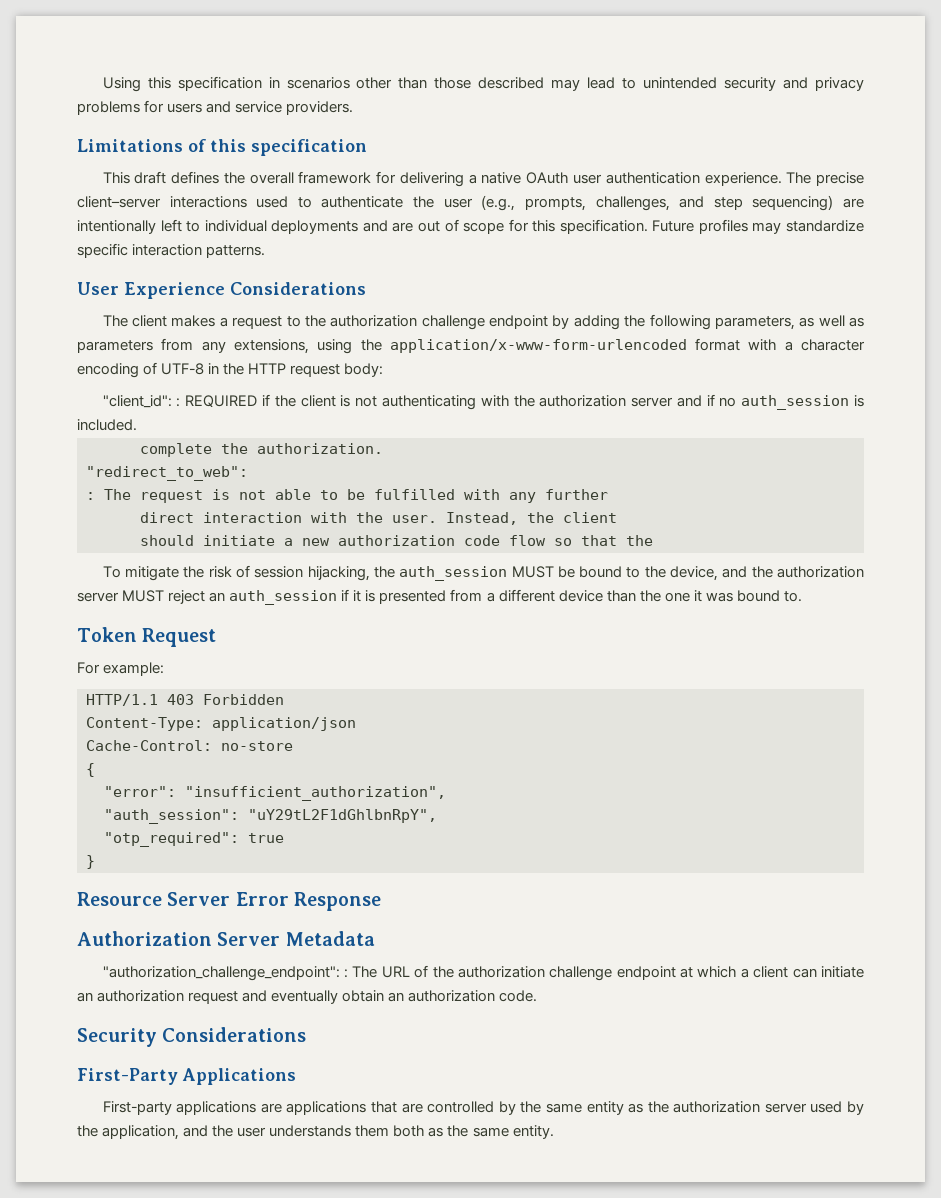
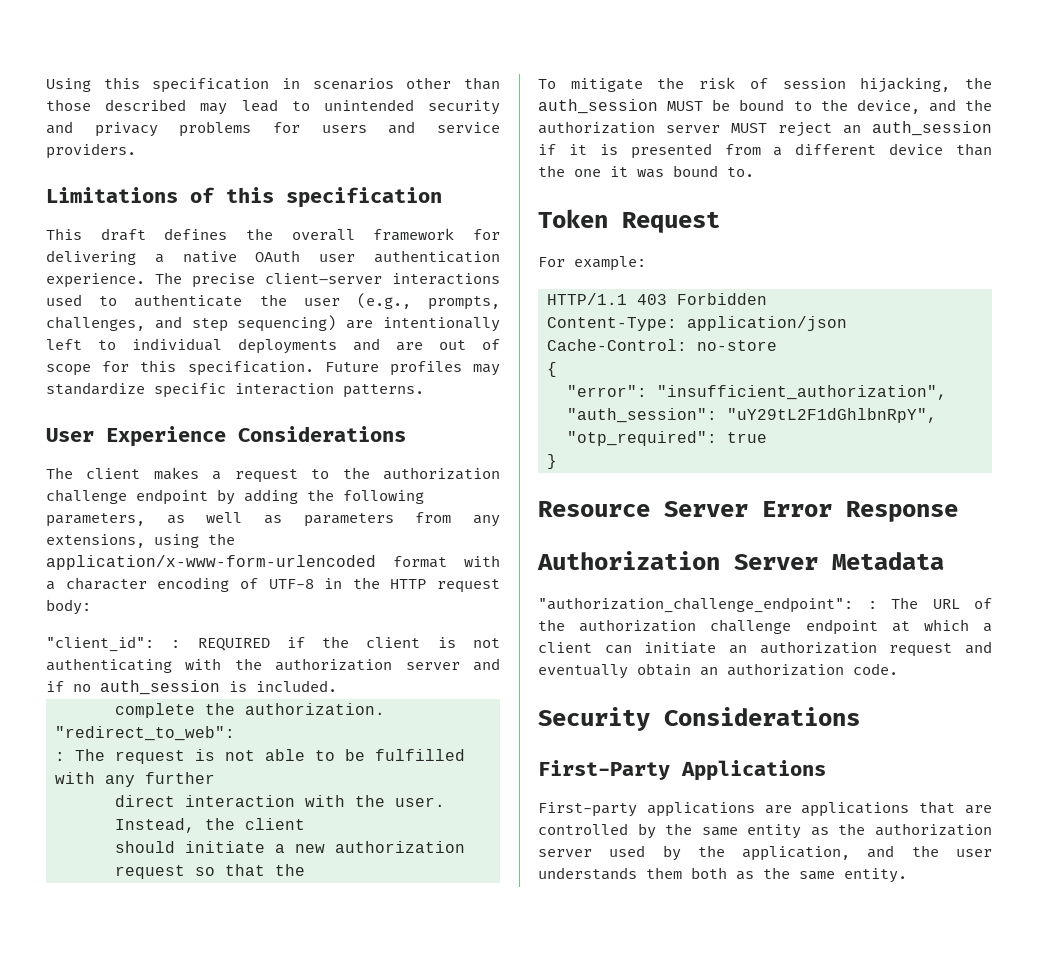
[464,535,546,546] code flow -> [115,865,185,879] request

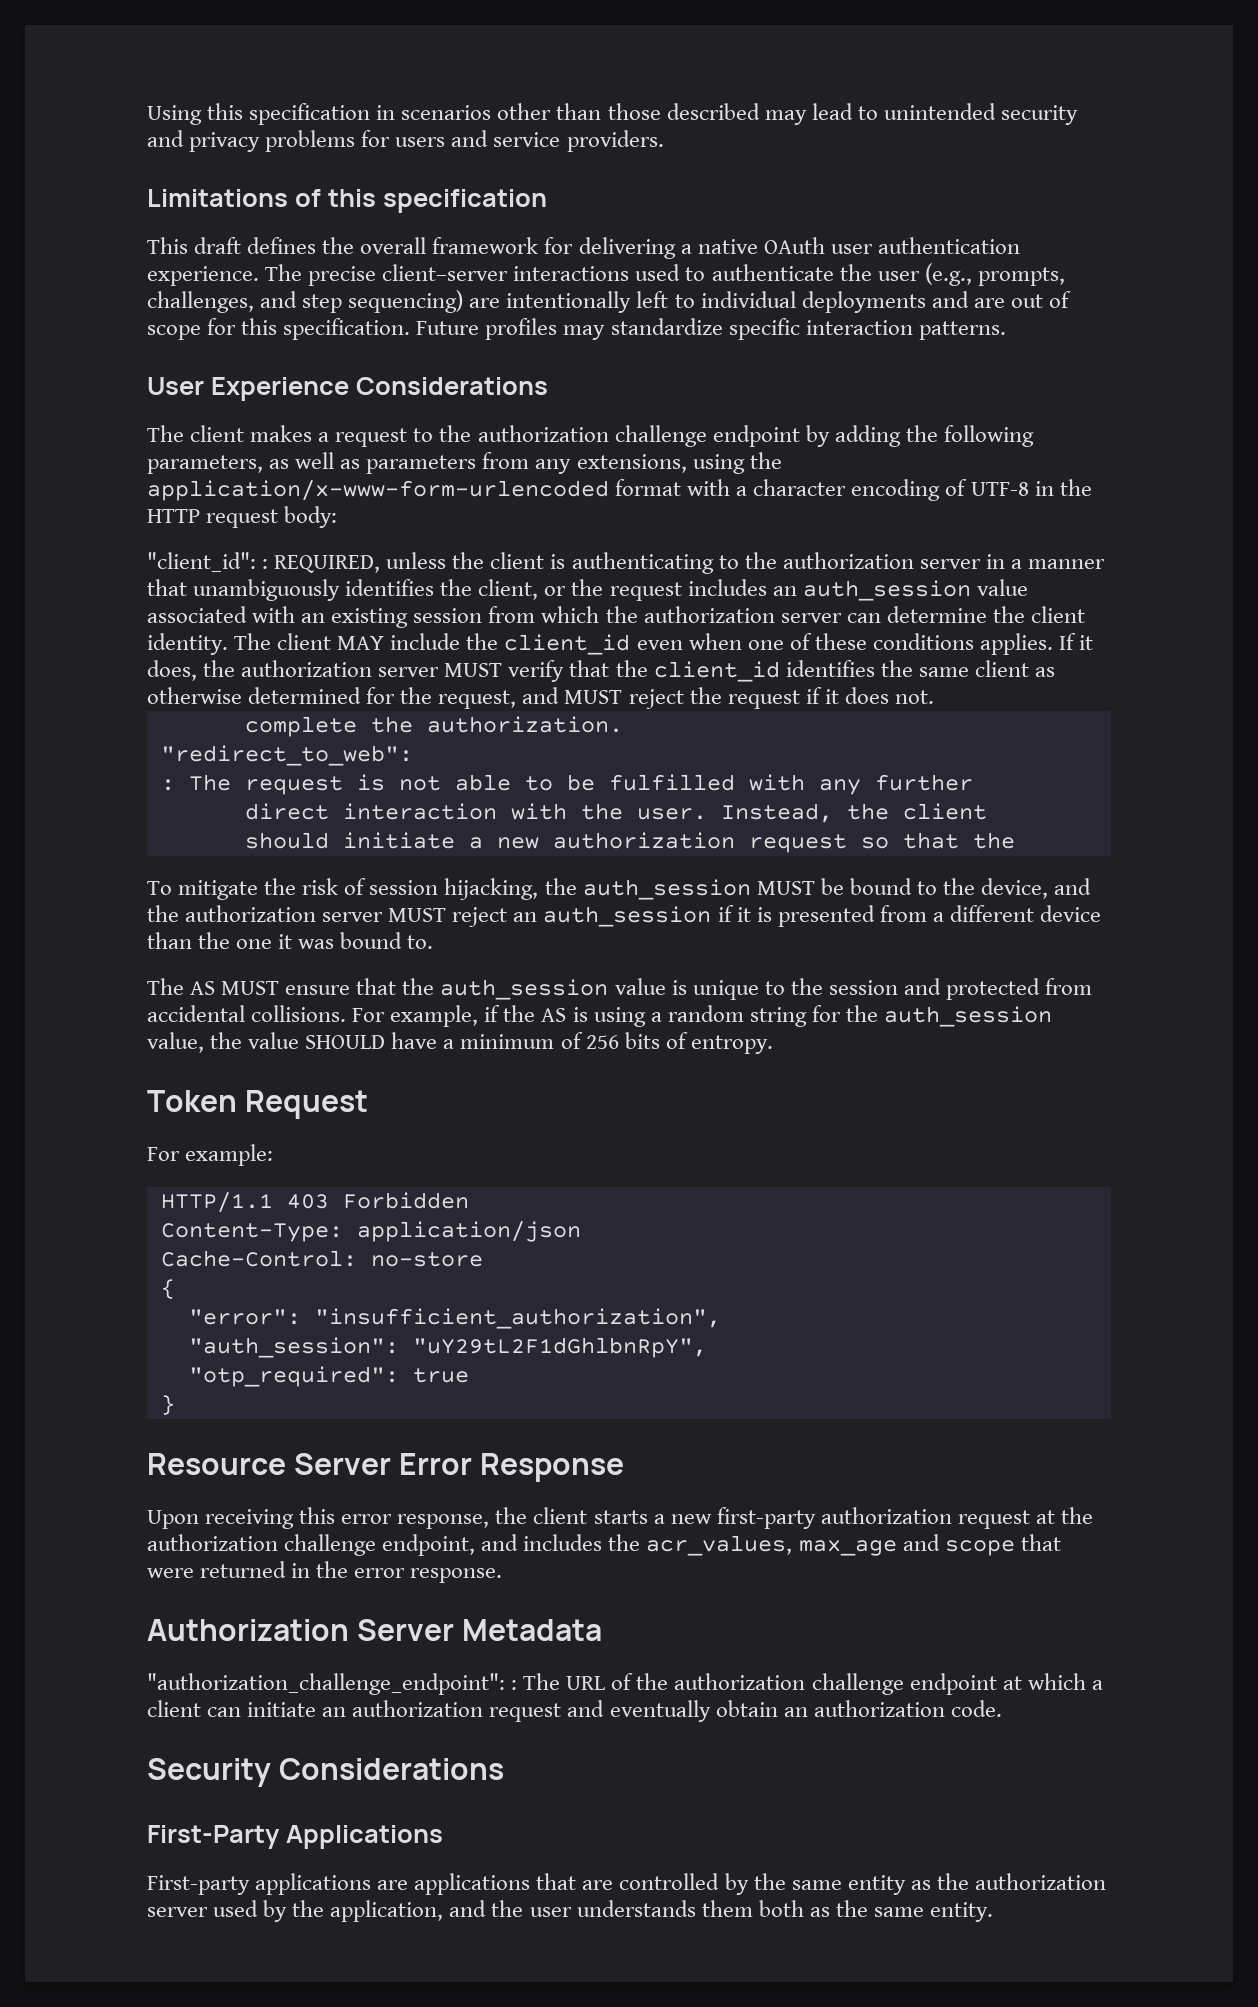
[197,637,305,651] REQUIRED if -> [274,552,447,573] REQUIRED, unless
[472,638,500,648] [46,658,500,673] [46,680,337,695] not authenticating with the authorization server and if no auth_session is included. -> [571,552,1106,574] [147,579,1028,601] [147,606,1085,628] [147,633,1094,655] [147,660,1055,682] [147,687,934,709] authenticating to the authorization server in a manner that unambiguously identifies the client, or the request includes an auth_session value associated with an existing session from which the authorization server can determine the client identity. The client MAY include the client_id even when one of these conditions applies. If it does, the authorization server MUST verify that the client_id identifies the same client as otherwise determined for the request, and MUST reject the request if it does not.
(754, 172) none -> [147,978,1093,1000] [147,1005,1053,1027] [147,1032,773,1054] // The AS MUST ensure that the auth_session value is unique to the session and protected from accidental collisions. For example, if the AS is using a random string for the auth_session value, the value SHOULD have a minimum of 256 bits of entropy.
(958, 511) none -> [147,1507,1094,1529] [147,1534,1061,1556] [147,1561,503,1583] // Upon receiving this error response, the client starts a new first-party authorization request at the authorization challenge endpoint, and includes the acr_values, max_age and scope that were returned in the error response.

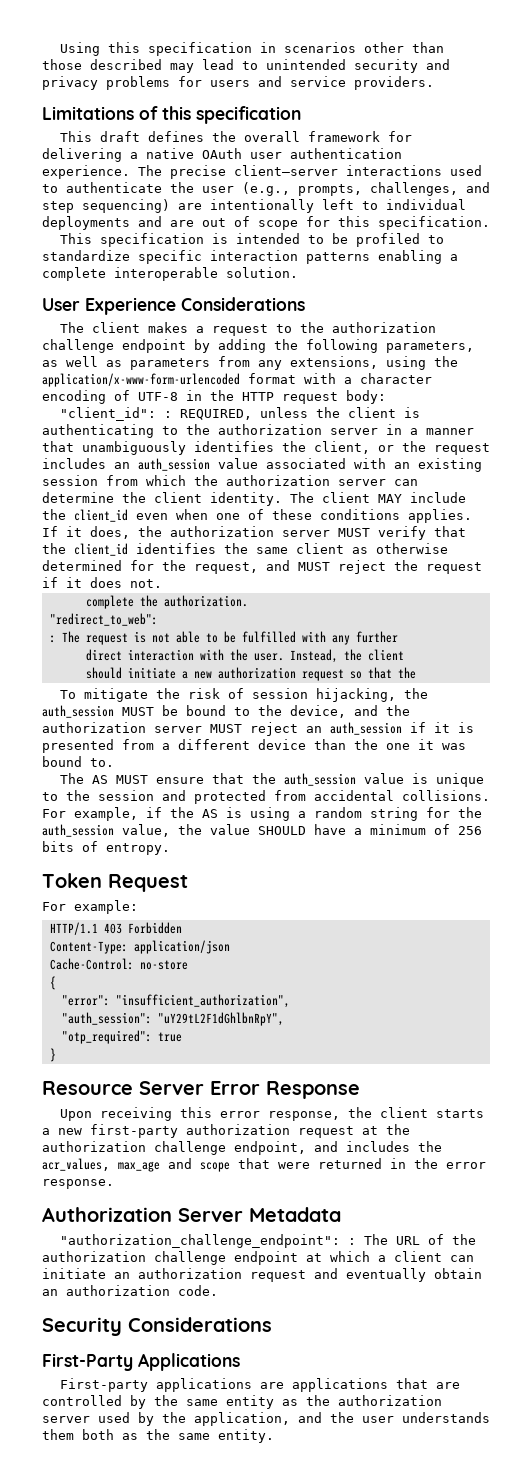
[416,318,1006,340] Future profiles may standardize specific interaction patterns. -> [60,233,445,247] [42,250,458,264] [42,267,298,281] // This specification is intended to be profiled to standardize specific interaction patterns enabling a complete interoperable solution.

